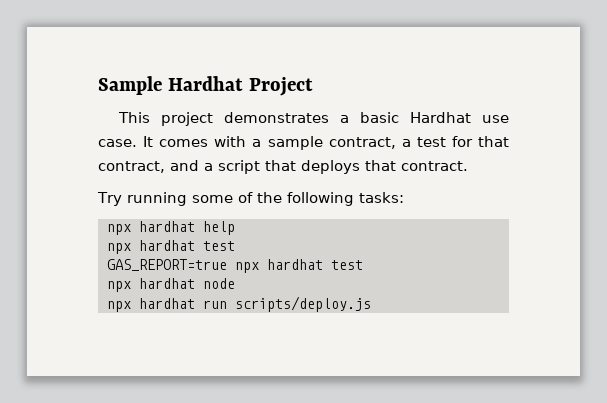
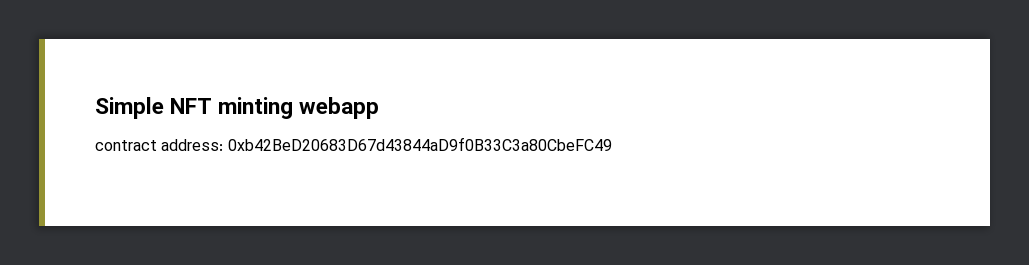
[98,76,313,96] [118,112,510,126] [98,136,510,150] [98,160,468,174] [97,192,404,206] [107,221,235,235] [107,240,235,254] [107,259,363,273] [107,278,235,292] [107,296,371,312] Sample Hardhat Project // This project demonstrates a basic Hardhat use case. It comes with a sample contract, a test for that contract, and a script that deploys that contract. // Try running some of the following tasks: // npx hardhat help // npx hardhat test // GAS_REPORT=true npx hardhat test // npx hardhat node // npx hardhat run scripts/deploy.js -> [95,97,380,119] [95,137,612,151] Simple NFT minting webapp // contract address: 0xb42BeD20683D67d43844aD9f0B33C3a80CbeFC49

